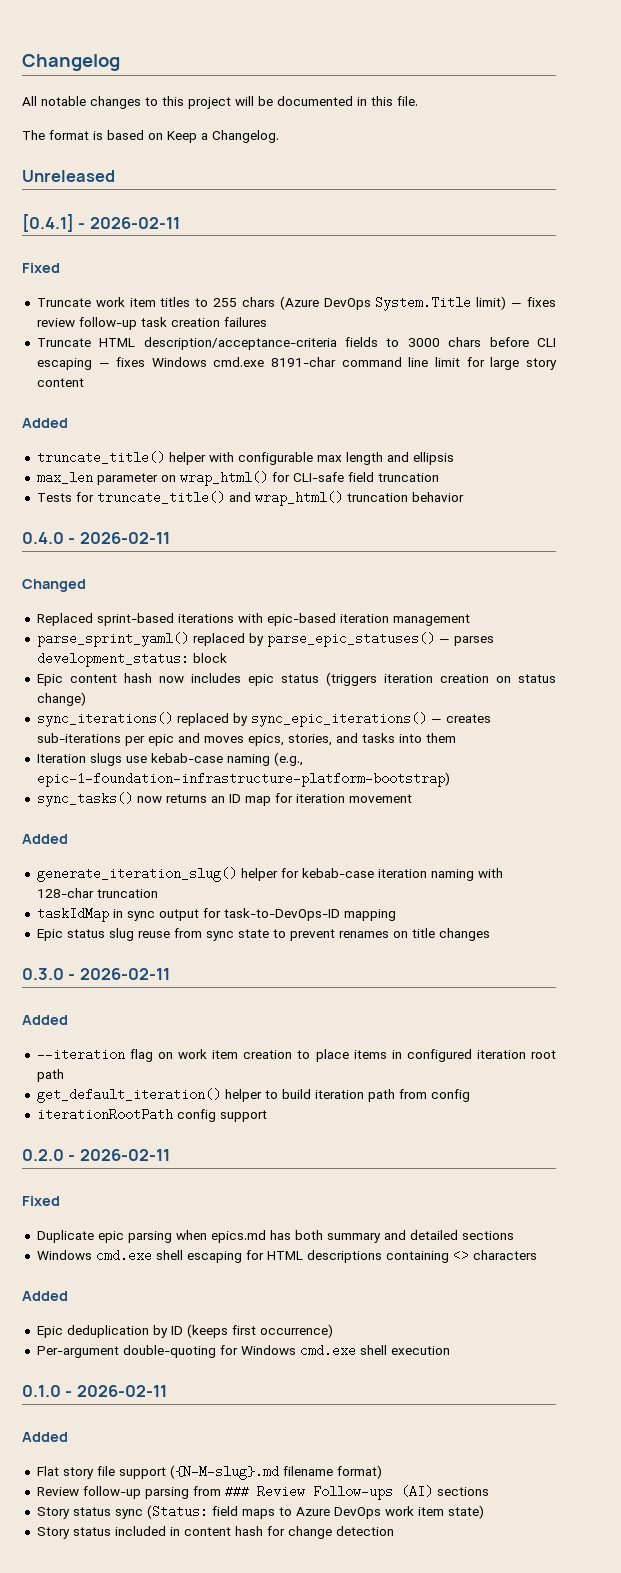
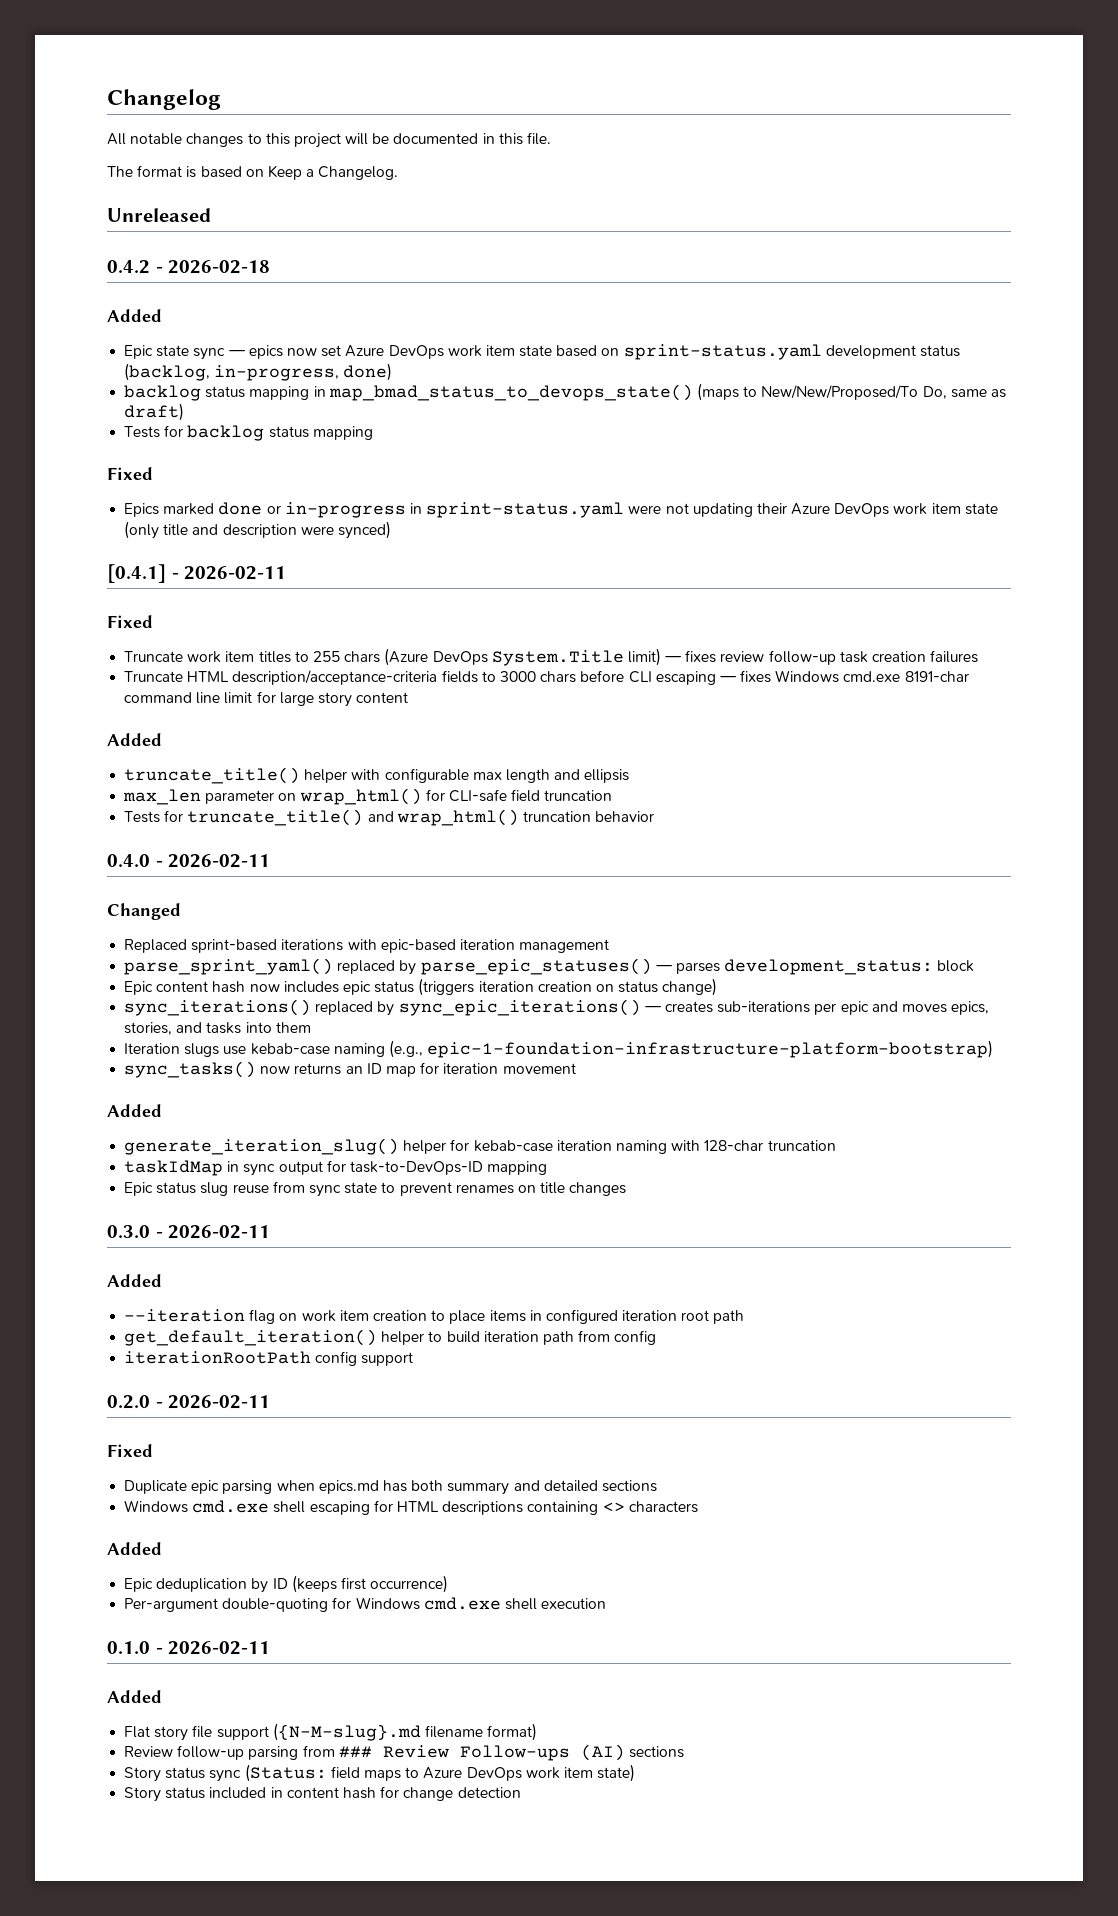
(115, 176) none -> [107,260,271,274] [107,309,162,322] [124,344,961,360] [124,363,393,381] [124,383,1006,401] [124,403,185,421] [124,425,373,441] [107,467,153,480] [124,502,998,518] [124,521,391,539] // 0.4.2 - 2026-02-18 // Added // Epic state sync — epics now set Azure DevOps work item state based on sprint-status.yaml development status (backlog, in-progress, done) // backlog status mapping in map_bmad_status_to_devops_state() (maps to New/New/Proposed/To Do, same as draft) // Tests for backlog status mapping // Fixed // Epics marked done or in-progress in sprint-status.yaml were not updating their Azure DevOps work item state (only title and description were synced)

